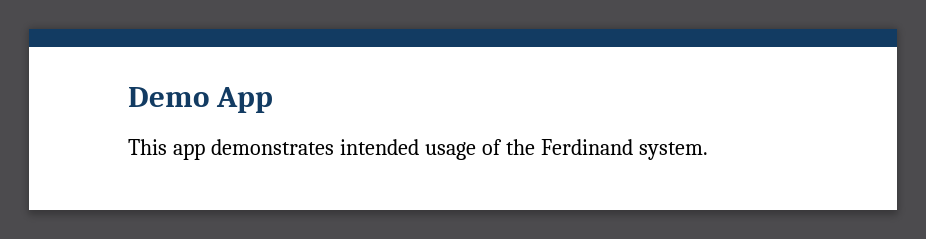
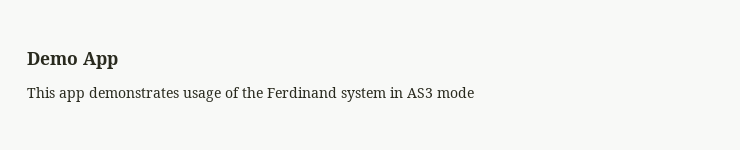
[339,139,419,155] intended -> (179, 92) none
[638,142,708,160] system. -> [341,87,474,102] system in AS3 mode

